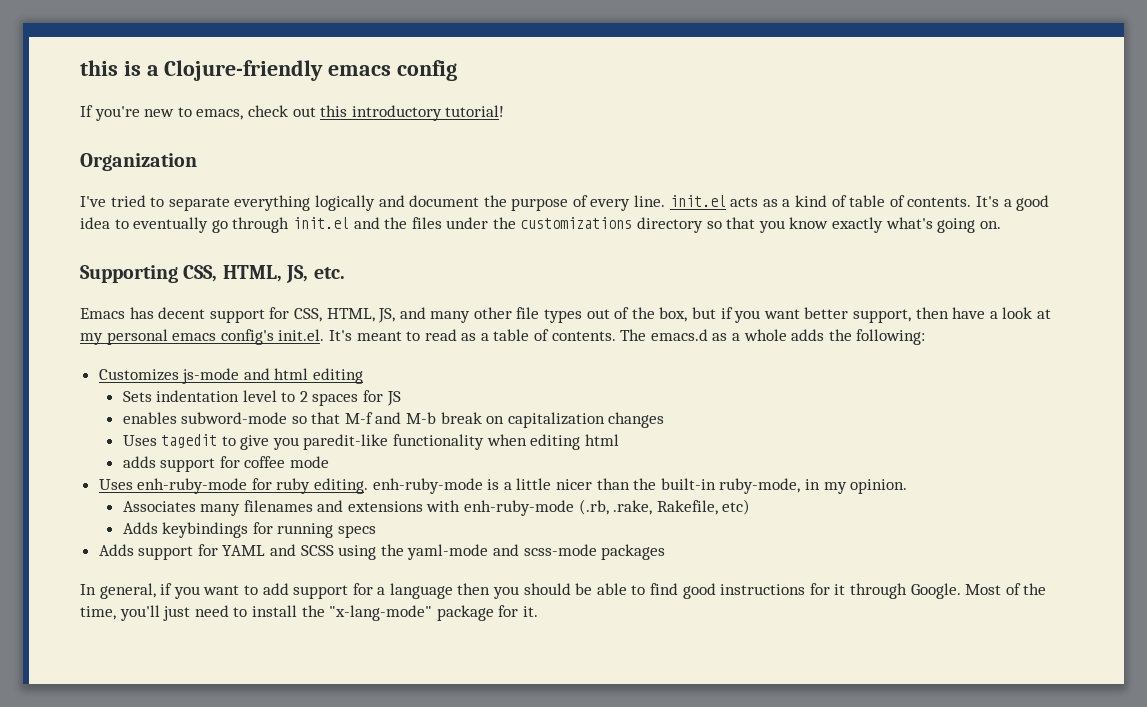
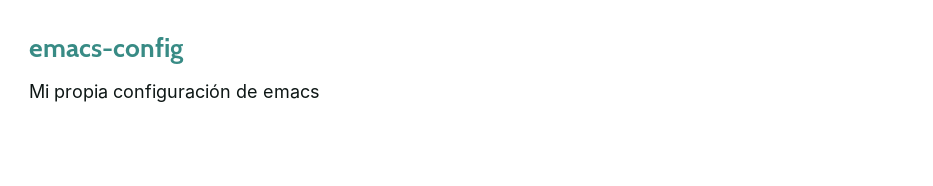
[80,60,458,81] [80,105,505,121] [80,153,197,171] [80,195,1050,211] [80,217,1001,233] [80,265,345,283] [80,307,1051,323] [80,329,926,345] [98,368,364,384] [122,390,401,406] [122,412,665,428] [122,434,619,450] [122,456,329,472] [98,478,908,494] [122,499,751,516] [122,522,376,538] [98,544,666,560] [80,583,1047,599] [80,605,538,621] this is a Clojure-friendly emacs config // If you're new to emacs, check out this introductory tutorial! // Organization // I've tried to separate everything logically and document the purpose of every line. init.el acts as a kind of table of contents. It's a good idea to eventually go through init.el and the files under the customizations directory so that you know exactly what's going on. // Supporting CSS, HTML, JS, etc. // Emacs has decent support for CSS, HTML, JS, and many other file types out of the box, but if you want better support, then have a look at my personal emacs config's init.el. It's meant to read as a table of contents. The emacs.d as a whole adds the following: // Customizes js-mode and html editing // Sets indentation level to 2 spaces for JS // enables subword-mode so that M-f and M-b break on capitalization changes // Uses tagedit to give you paredit-like functionality when editing html // adds support for coffee mode // Uses enh-ruby-mode for ruby editing. enh-ruby-mode is a little nicer than the built-in ruby-mode, in my opinion. // Associates many filenames and extensions with enh-ruby-mode (.rb, .rake, Rakefile, etc) // Adds keybindings for running specs // Adds support for YAML and SCSS using the yaml-mode and scss-mode packages // In general, if you want to add support for a language then you should be able to find good instructions for it through Google. Most of the time, you'll just need to install the "x-lang-mode" package for it. -> [29,37,184,64] [29,84,320,102] emacs-config // Mi propia configuración de emacs

